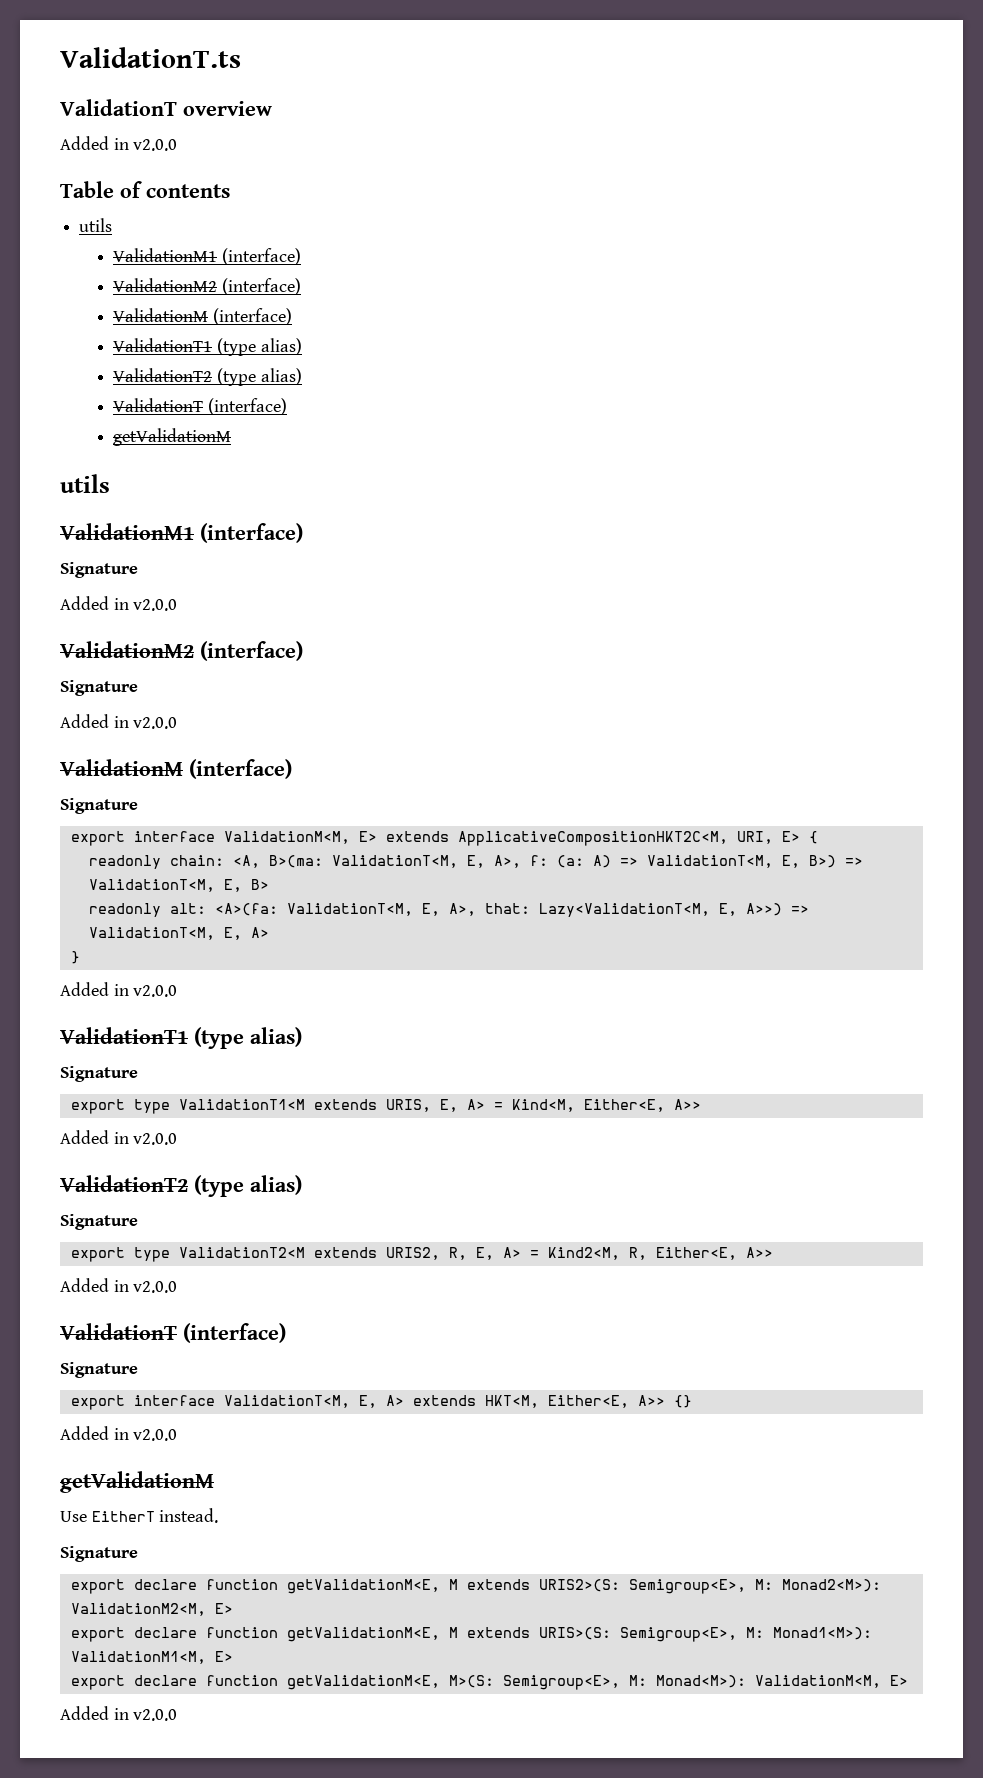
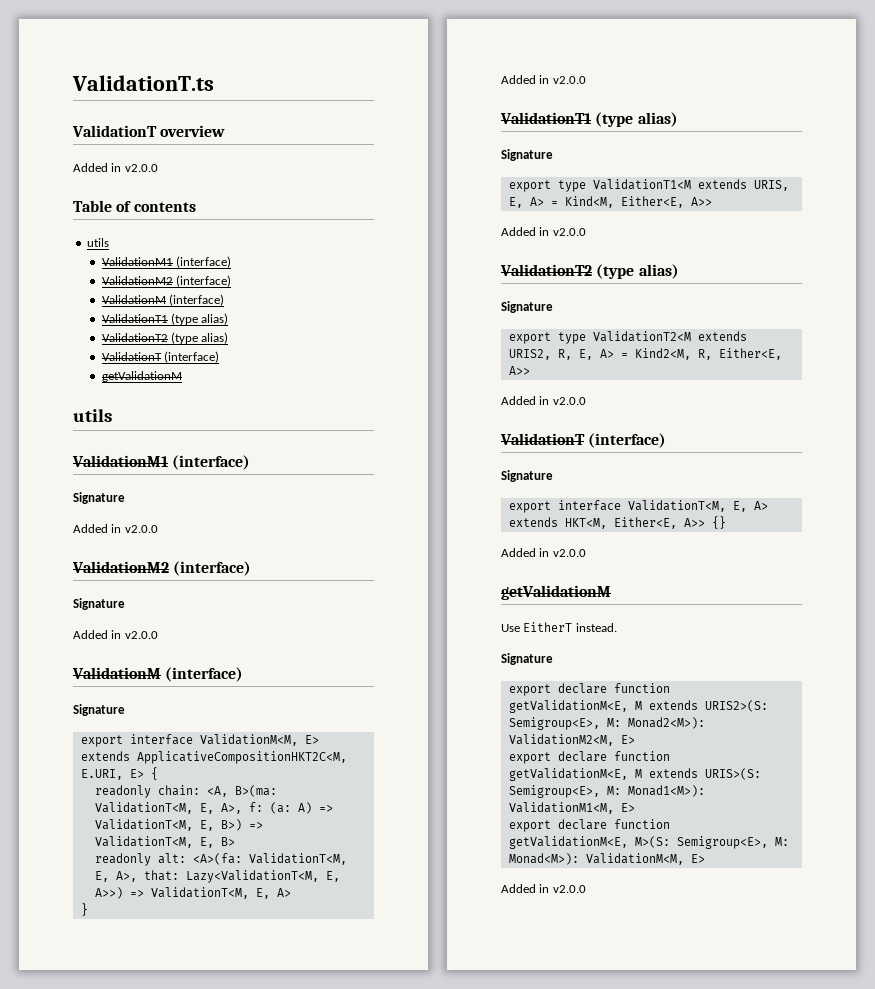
[736,831,773,844] URI, -> [80,769,123,780] E.URI,

